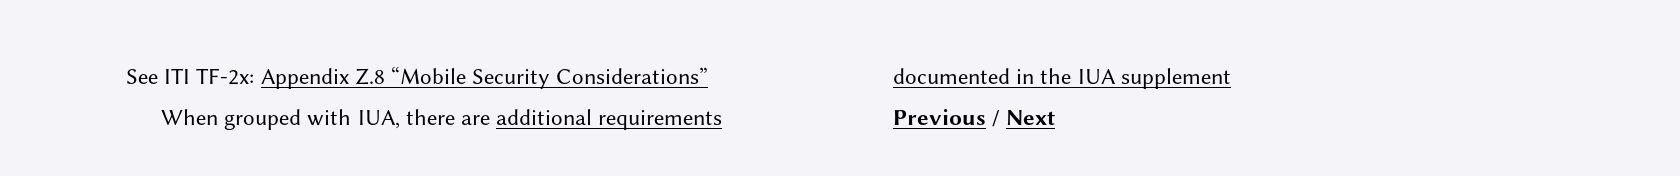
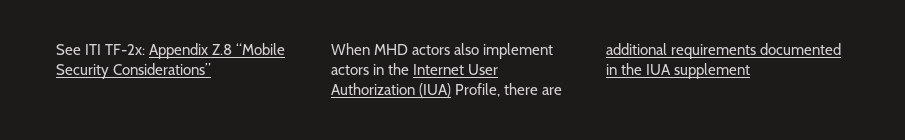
[224,109,400,130] grouped with IUA, -> [374,43,554,59] [331,63,499,75] [331,83,501,97] MHD actors also implement actors in the Internet User Authorization (IUA) Profile,
[893,109,1056,127] // Previous / Next -> (751, 71) none

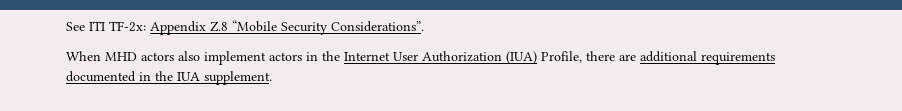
[113,63,212,75] Considerations” -> [331,21,424,32] Considerations”.
[674,63,751,79] supplement -> [204,71,272,85] supplement.

